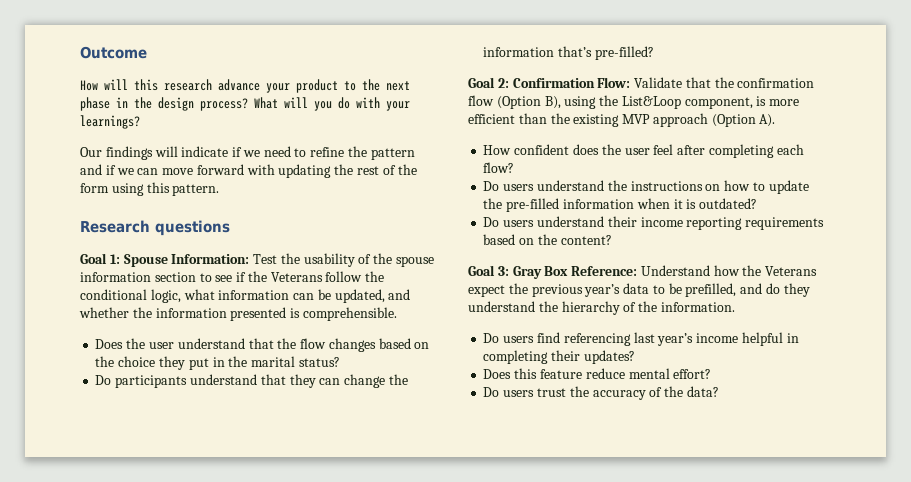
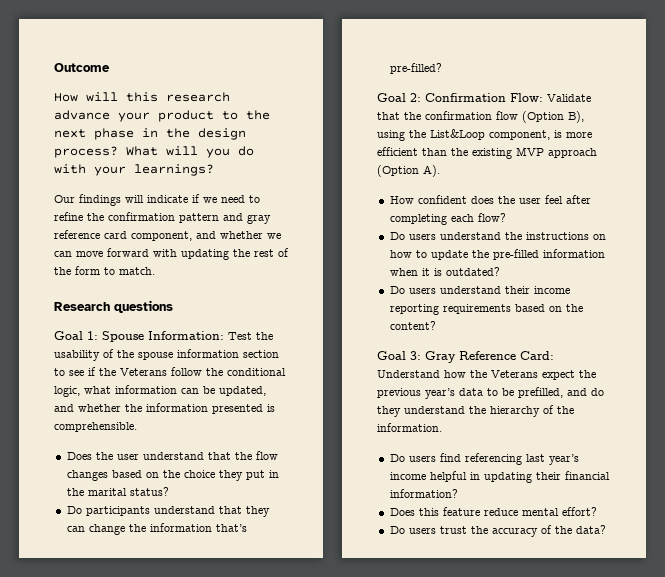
(368, 151) none -> [108,212,175,221] confirmation
[105,165,116,175] if -> [247,214,271,224] [54,230,263,241] gray reference card component, and whether
[111,182,220,196] using this pattern. -> [104,267,155,275] to match.
[544,266,638,276] Box Reference: -> [459,351,554,360] Reference Card:
[483,350,635,364] completing their updates? -> [483,471,610,483] [389,489,458,498] updating their financial information?

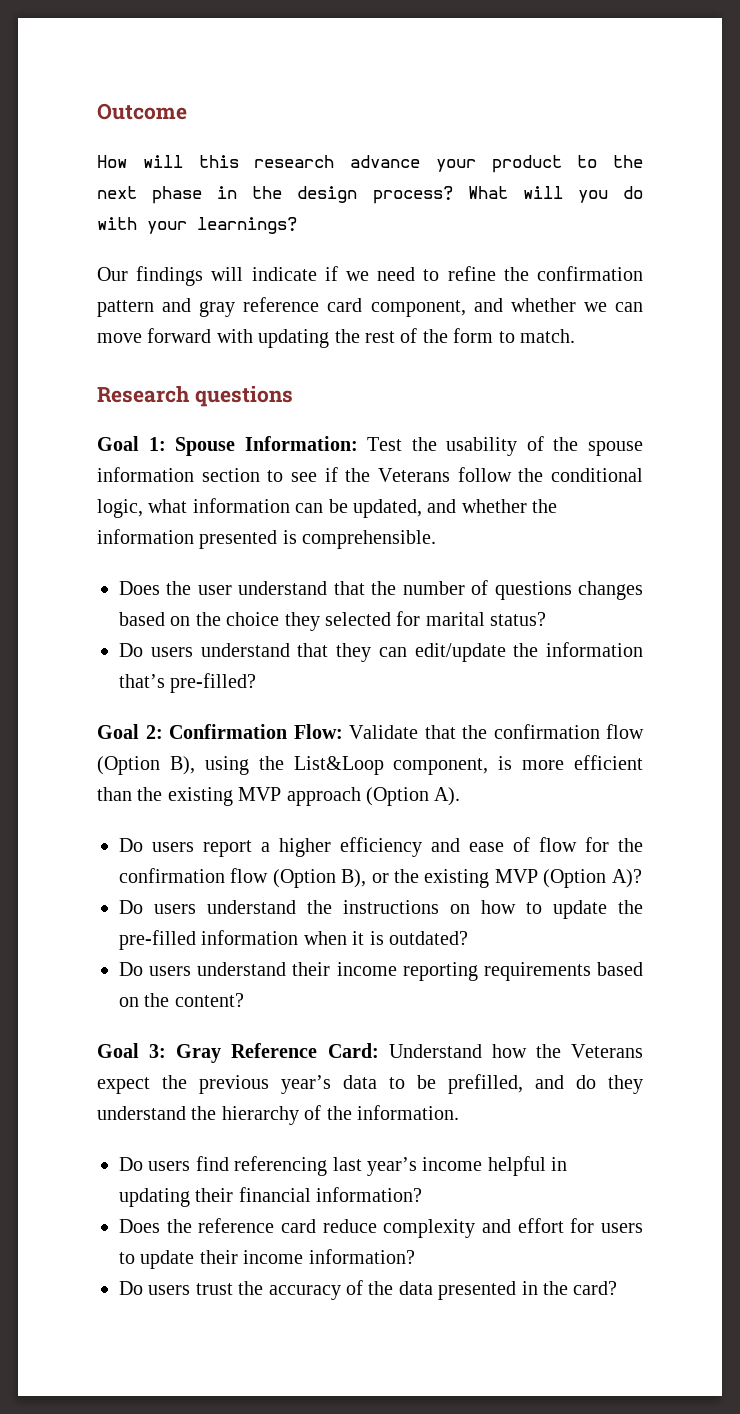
[255,451,278,460] flow -> [402,580,572,600] number of questions
[245,470,279,480] [66,488,84,496] put in the -> [325,611,421,626] selected for
[85,506,150,516] participants -> [150,647,193,657] users
[88,524,125,535] change -> [414,643,506,662] edit/update
[389,195,591,204] [389,213,506,225] How confident does the user feel after completing each flow? -> [119,837,643,857] [119,868,642,888] Do users report a higher efficiency and ease of flow for the confirmation flow (Option B), or the existing MVP (Option A)?
[418,507,597,516] this feature reduce mental effort? -> [166,1218,643,1238] [119,1249,415,1269] the reference card reduce complexity and effort for users to update their income information?
[575,525,606,534] data? -> [398,1281,618,1300] data presented in the card?

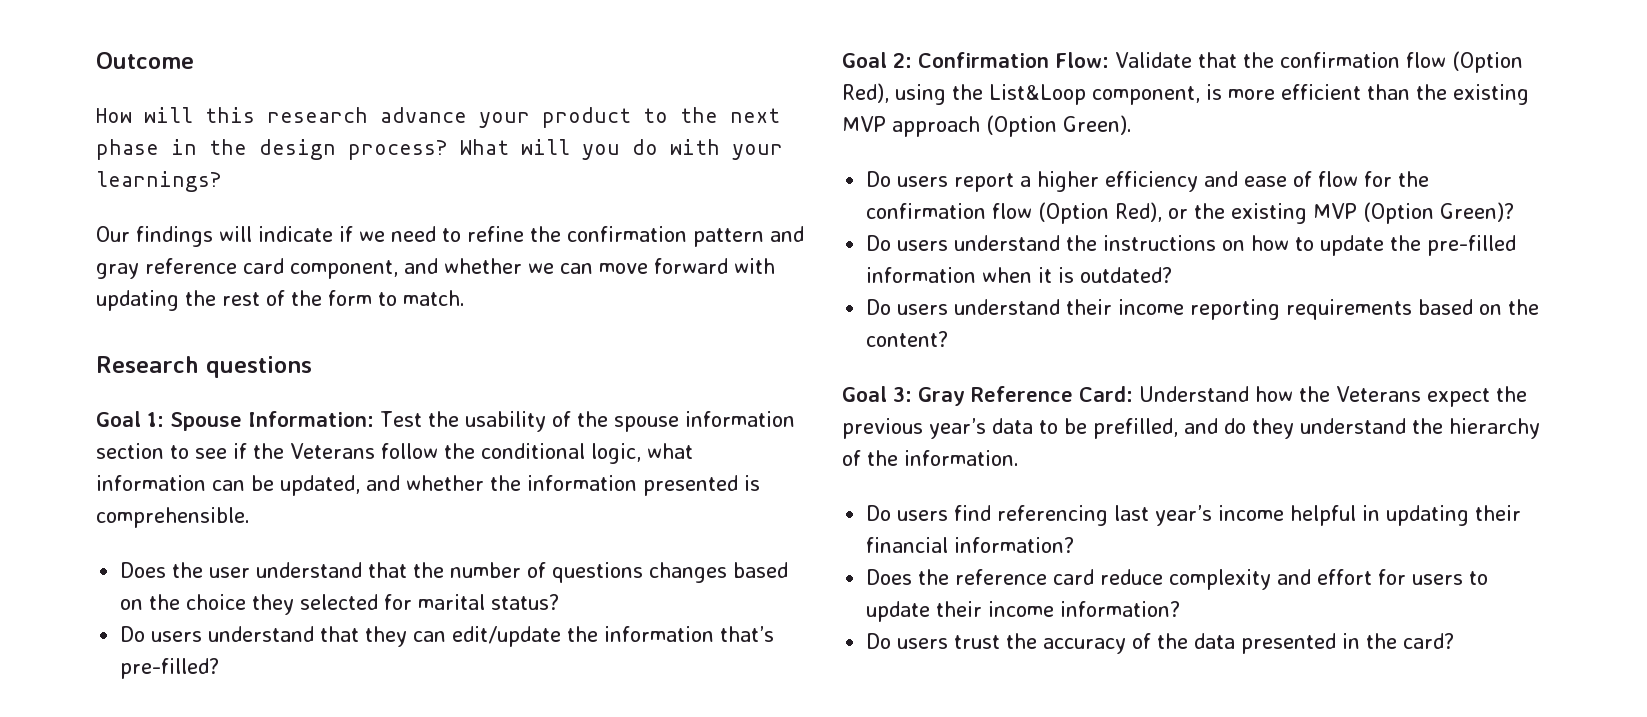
[169,756,195,775] B), -> [842,83,889,103] Red),
[434,787,461,806] A). -> [1063,115,1132,135] Green).
[341,869,367,888] B), -> [1115,202,1163,222] Red),
[611,869,642,888] A)? -> [1440,202,1515,222] Green)?

